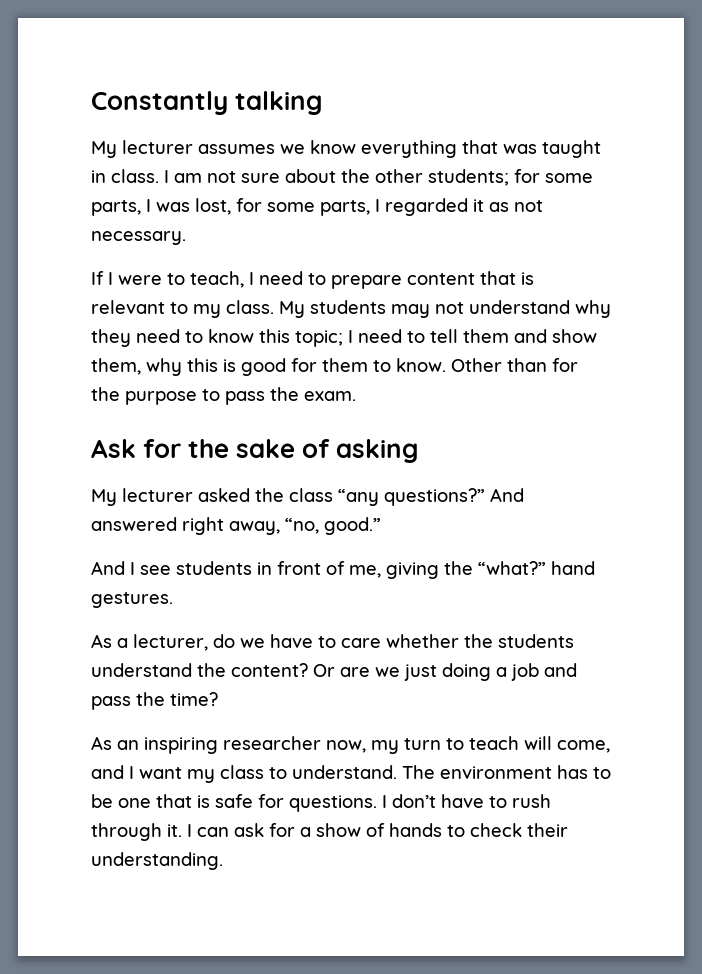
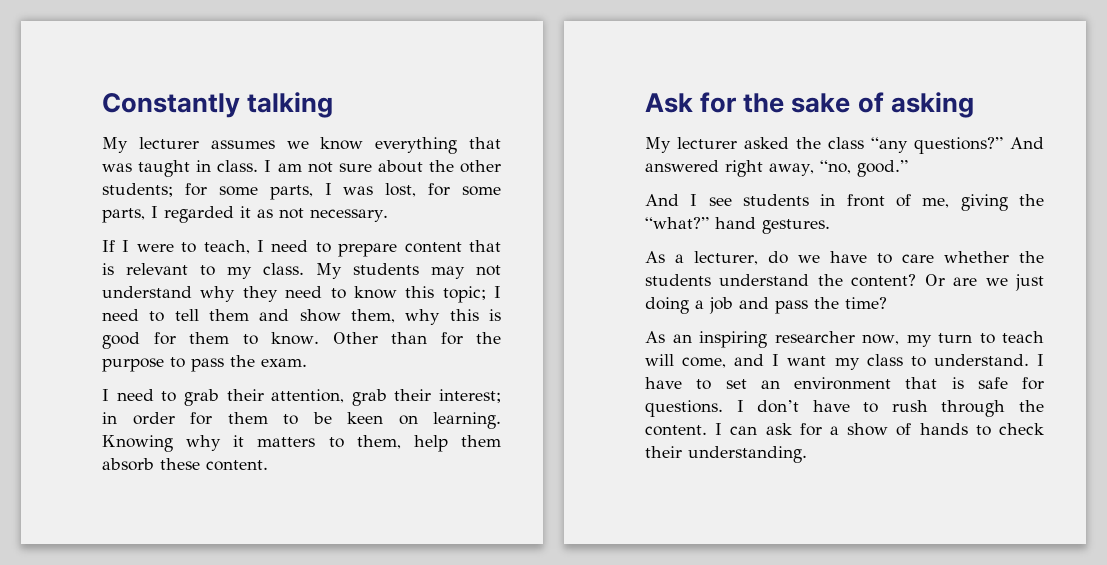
(356, 396) none -> [102,389,501,406] [102,412,501,429] [102,435,501,452] [102,458,268,471] // I need to grab their attention, grab their interest; in order for them to be keen on learning. Knowing why it matters to them, help them absorb these content.
[402,765,611,779] [91,794,151,808] The environment has to be one -> [1037,354,1044,366] [645,377,891,390] I have to set an environment
[167,824,182,837] it. -> [1019,400,1044,412] [645,425,707,436] the content.

